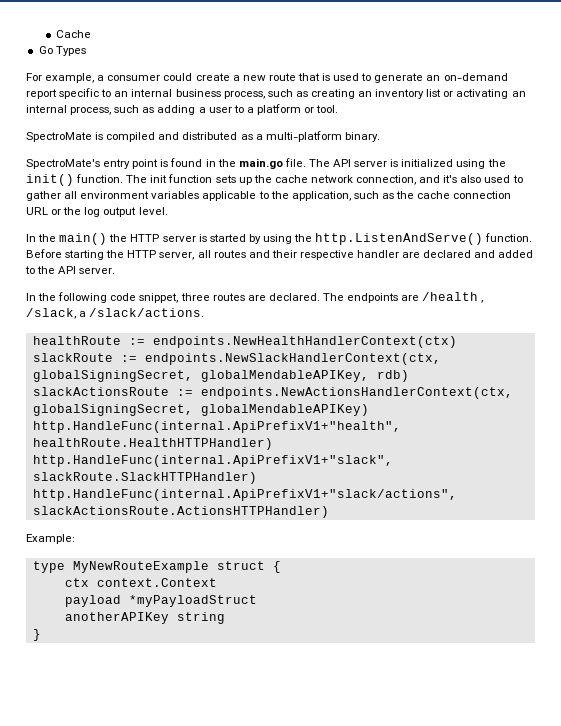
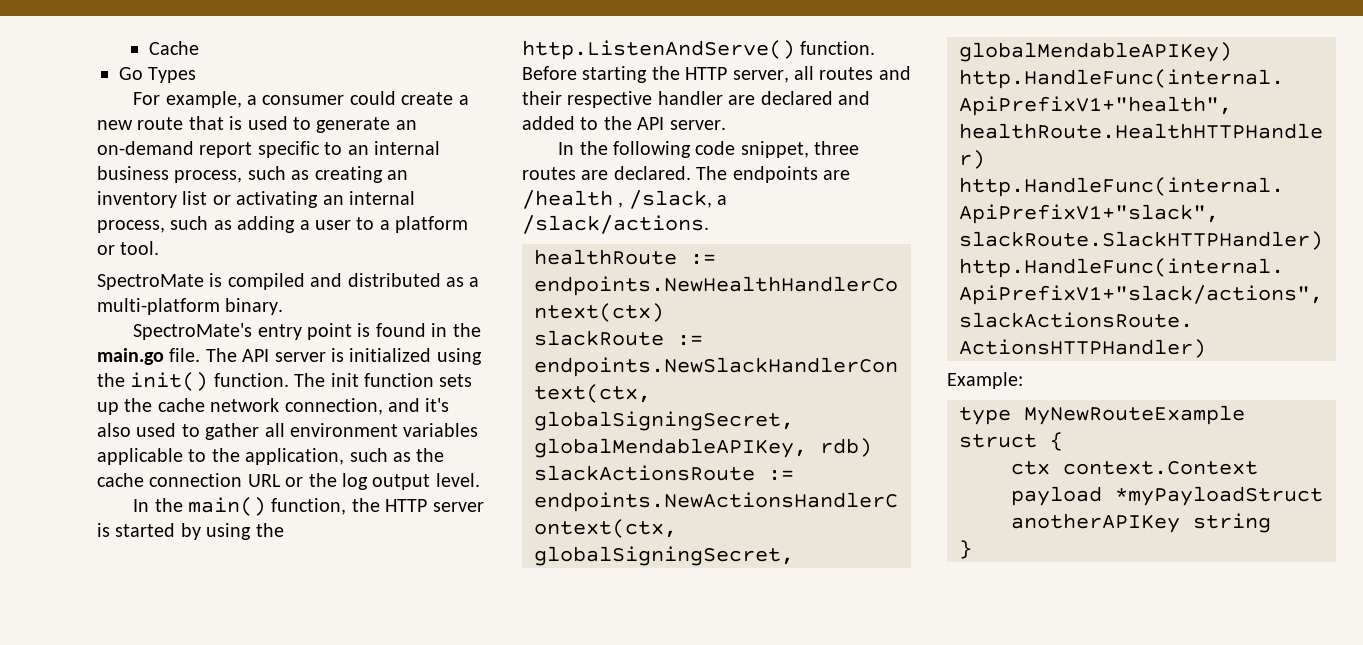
(108, 239) none -> [271,498,347,515] function,

